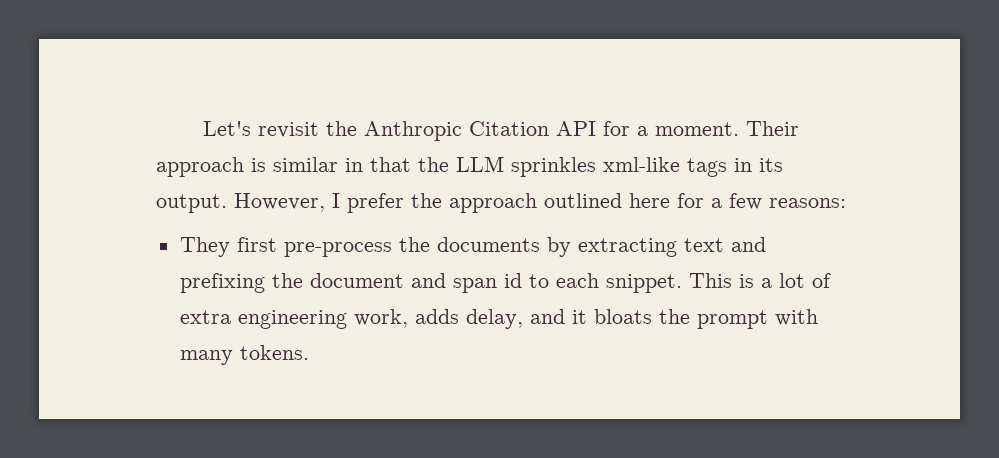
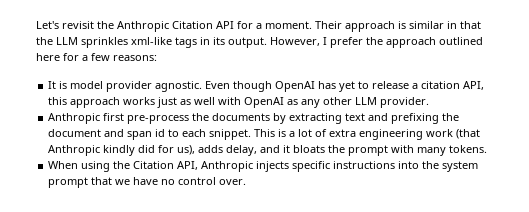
[179,237,230,257] They -> [48,81,485,92] [48,97,430,108] [48,113,101,124] It is model provider agnostic. Even though OpenAI has yet to release a citation API, this approach works just as well with OpenAI as any other LLM provider. // Anthropic
[353,309,408,328] work, -> [426,129,481,139] [48,145,196,156] work (that Anthropic kindly did for us),
(309, 352) none -> [48,161,479,172] [48,177,247,188] // When using the Citation API, Anthropic injects specific instructions into the system prompt that we have no control over.

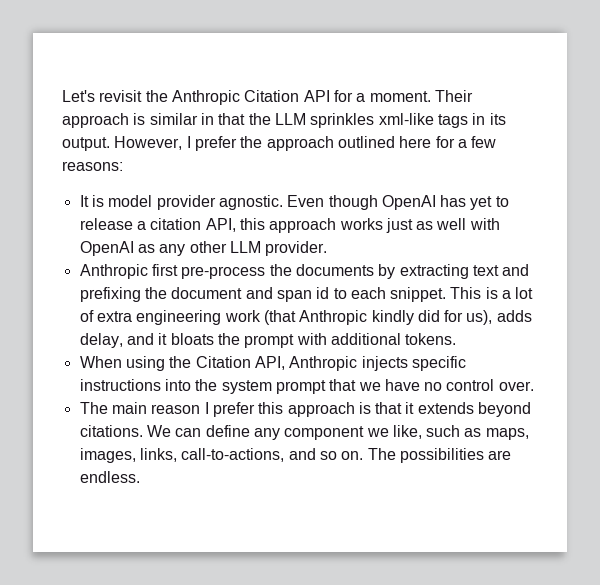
[417,147,447,156] many -> [330,333,401,345] additional
(247, 182) none -> [79,402,532,417] [79,425,529,440] [79,448,512,463] [79,471,140,483] // The main reason I prefer this approach is that it extends beyond citations. We can define any component we like, such as maps, images, links, call-to-actions, and so on. The possibilities are endless.

